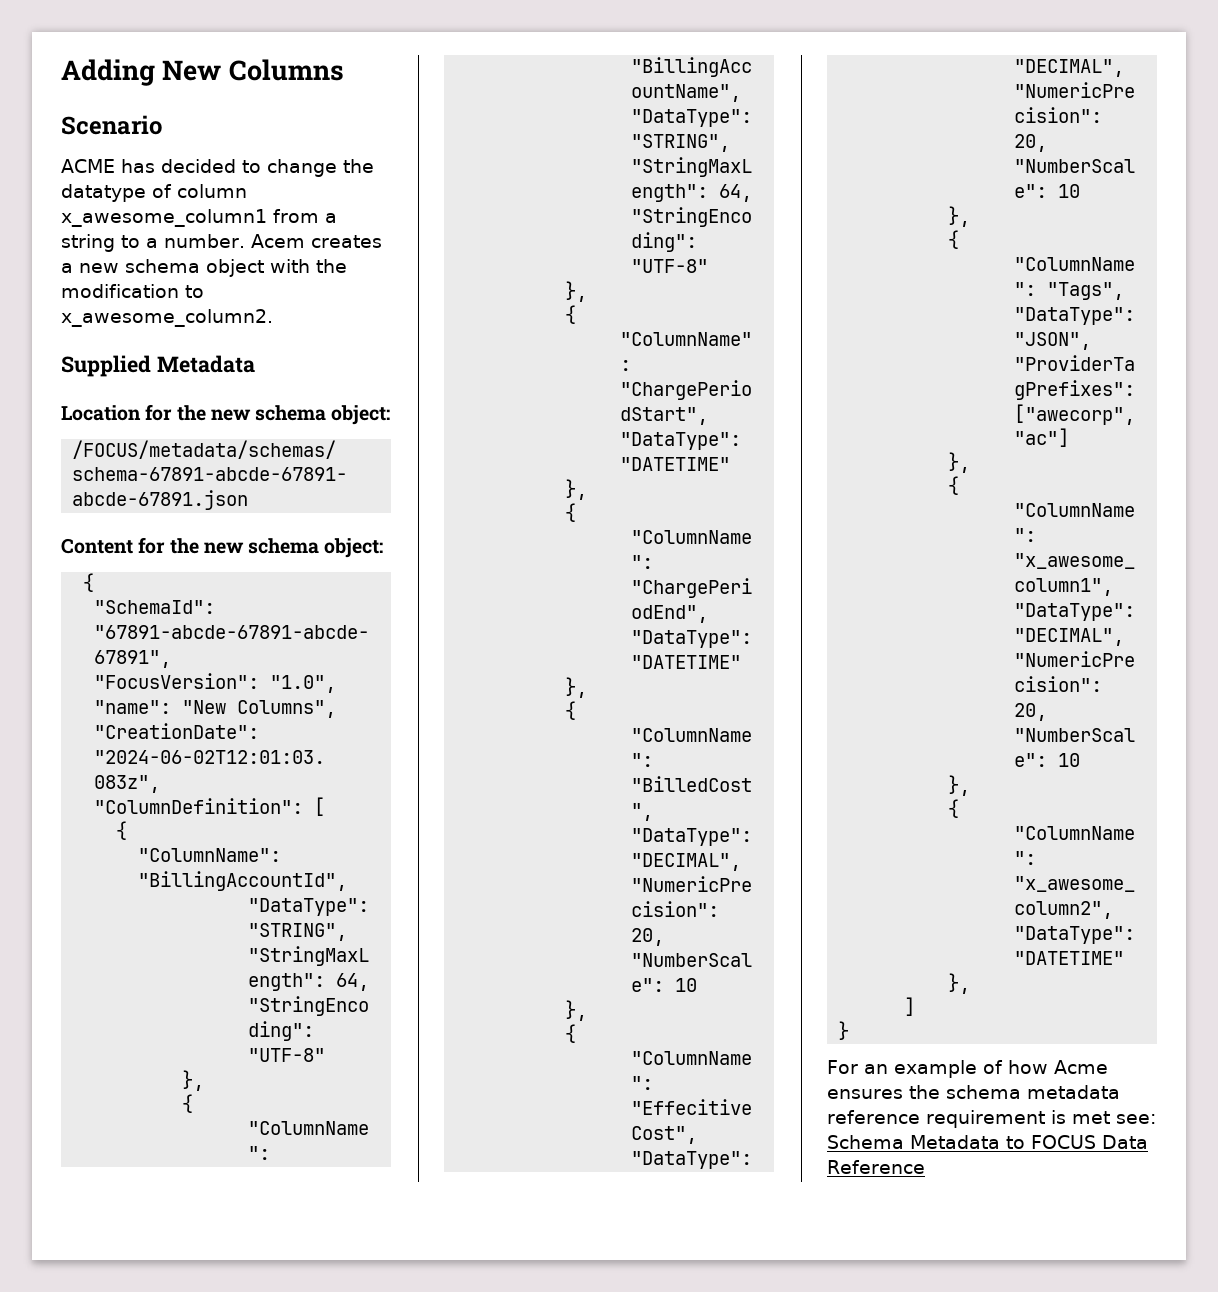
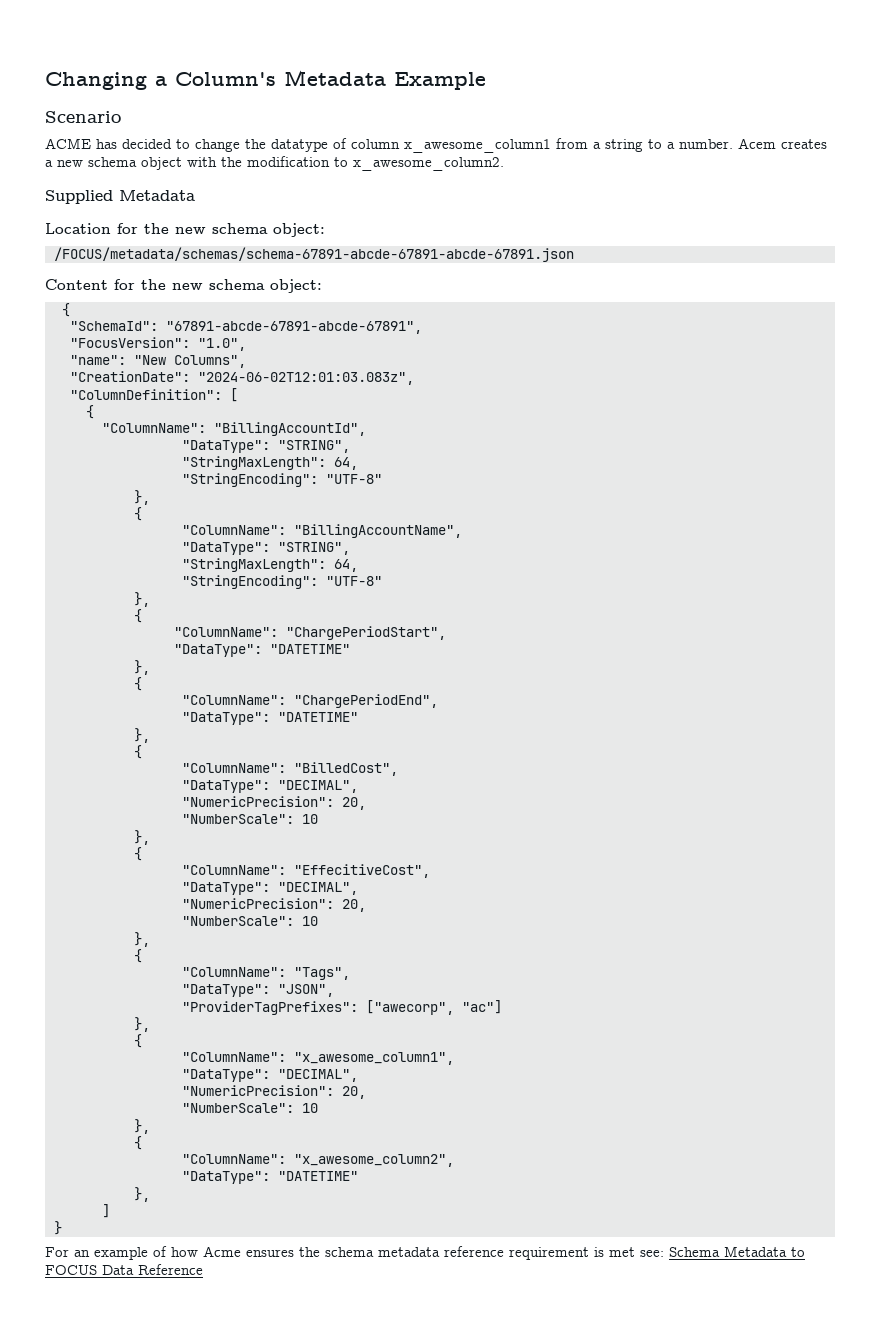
[61,59,344,86] Adding New Columns -> [45,70,486,90] Changing a Column's Metadata Example

